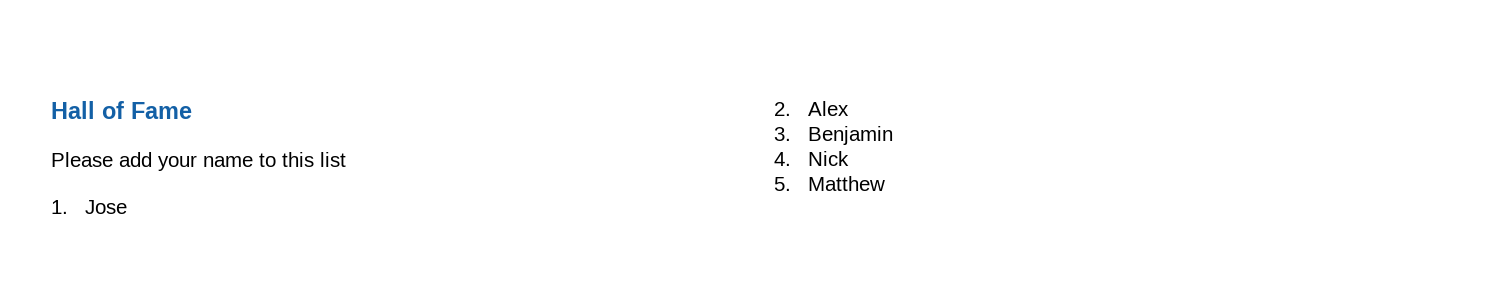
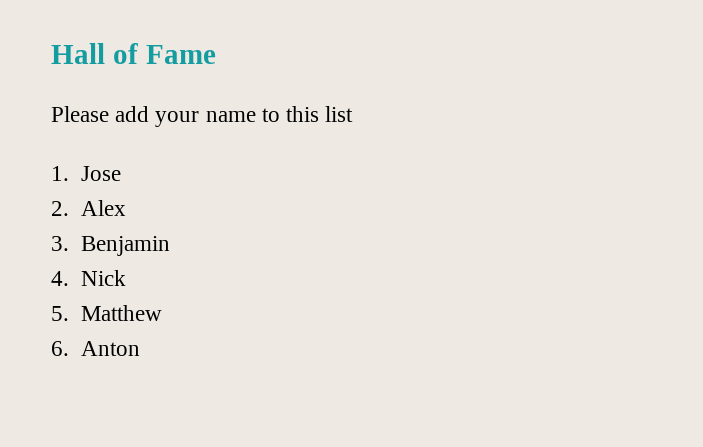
(886, 183) none -> [51,341,140,356] // 6. Anton

